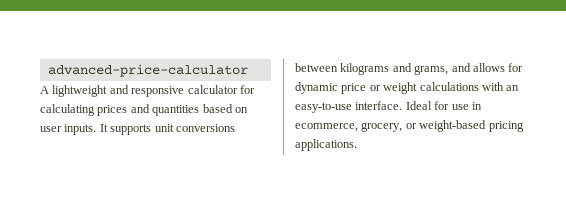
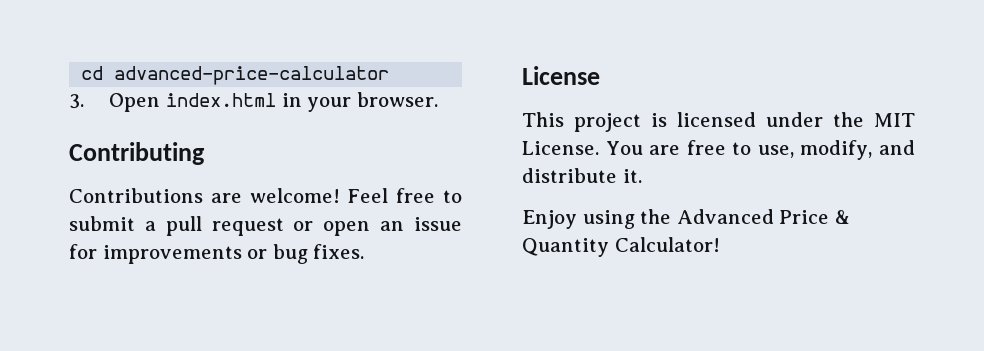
(47, 70) none -> [81,66,104,80] cd
[40,85,255,97] [40,104,248,116] [40,124,235,135] [295,63,524,75] [295,82,520,94] [295,101,482,113] [295,120,524,132] [295,139,357,151] A lightweight and responsive calculator for calculating prices and quantities based on user inputs. It supports unit conversions between kilograms and grams, and allows for dynamic price or weight calculations with an easy-to-use interface. Ideal for use in ecommerce, grocery, or weight-based pricing applications. -> [69,92,438,112] [69,142,205,165] [69,188,463,203] [69,216,462,236] [69,244,365,264] [522,66,600,85] [522,112,915,132] [522,140,915,160] [522,168,642,183] [522,209,850,229] [522,237,720,257] 3. Open index.html in your browser. // Contributing // Contributions are welcome! Feel free to submit a pull request or open an issue for improvements or bug fixes. // License // This project is licensed under the MIT License. You are free to use, modify, and distribute it. // Enjoy using the Advanced Price & Quantity Calculator!

